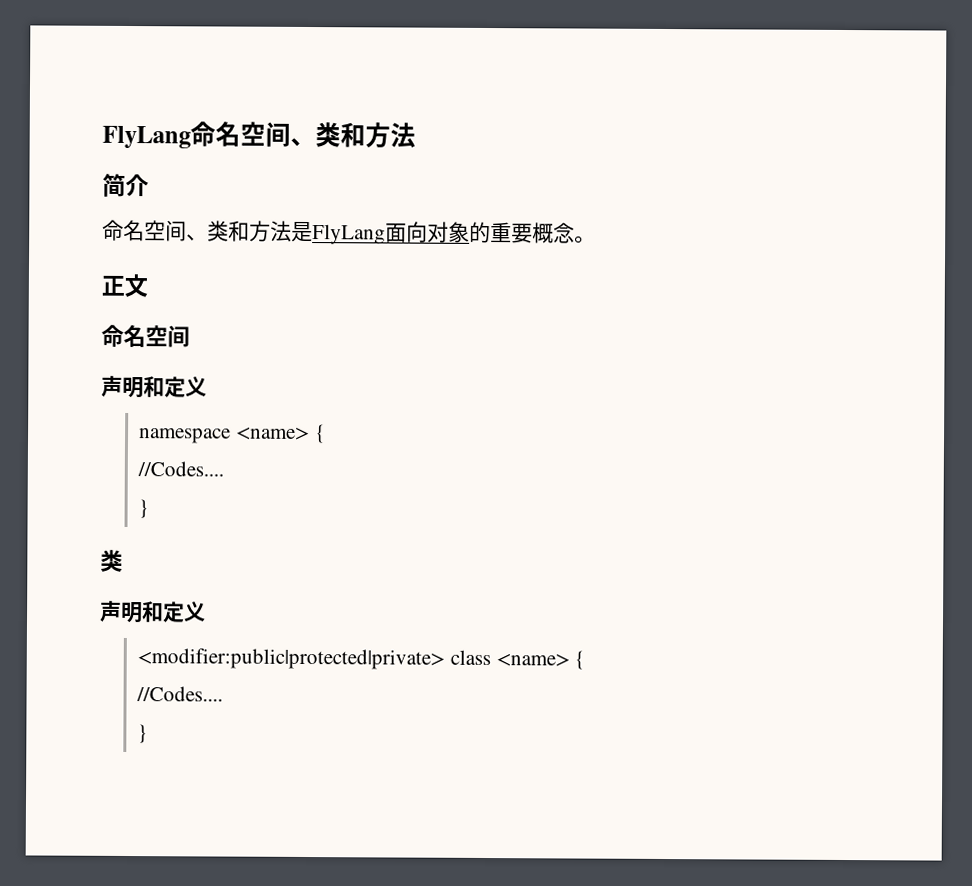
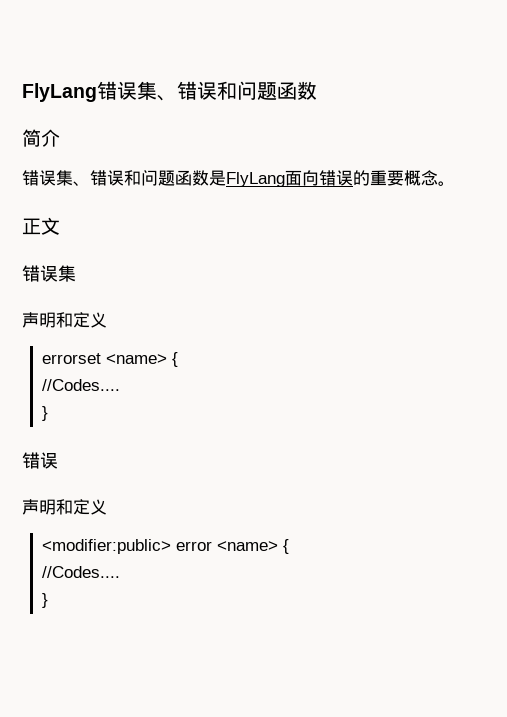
[102,121,416,149] [102,173,149,197] [102,219,292,242] FlyLang命名空间、类和方法 // 简介 // 命名空间、类和方法 -> [22,81,317,102] [22,129,60,147] [22,170,209,186] FlyLang错误集、错误和问题函数 // 简介 // 错误集、错误和问题函数
[427,221,470,243] 对象 -> [319,170,353,186] 错误
[101,324,190,348] [101,375,207,399] [138,428,232,444] 命名空间 // 声明和定义 // namespace -> [22,265,76,282] [22,312,107,328] [42,353,102,364] 错误集 // 声明和定义 // errorset
[100,549,123,572] [99,600,206,624] [137,648,492,670] 类 // 声明和定义 // <modifier:public|protected|private> class -> [22,452,58,469] [22,499,107,515] [42,539,213,554] 错误 // 声明和定义 // <modifier:public> error

